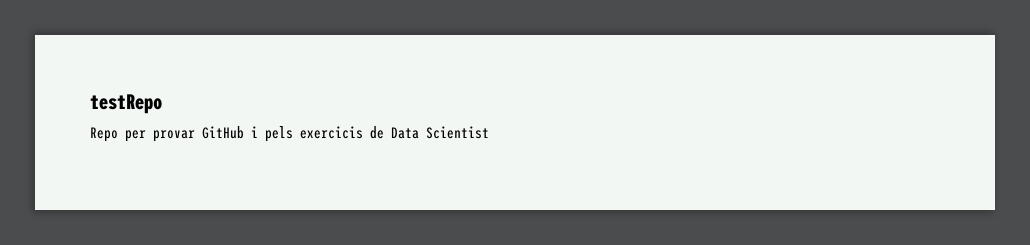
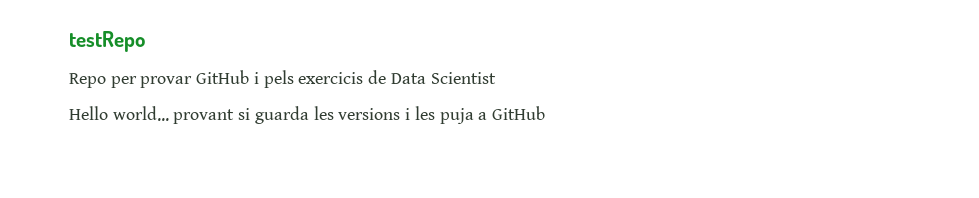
(489, 132) none -> [69,106,545,124] // Hello world... provant si guarda les versions i les puja a GitHub

